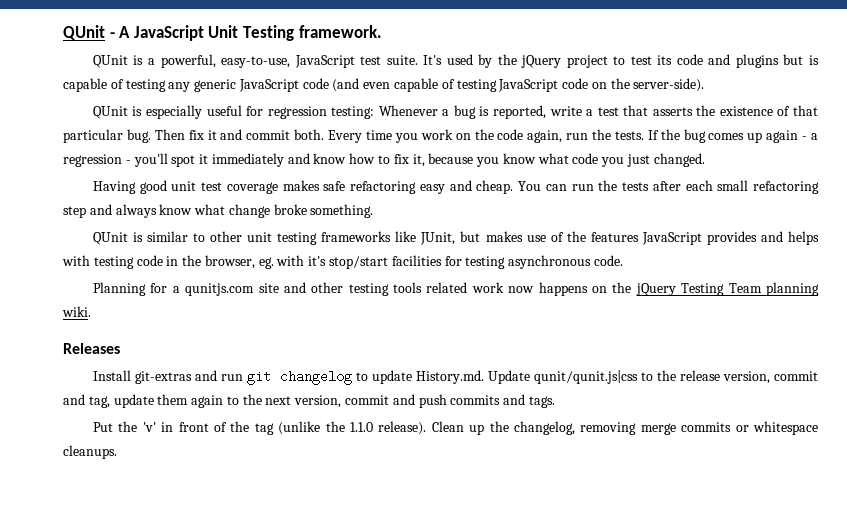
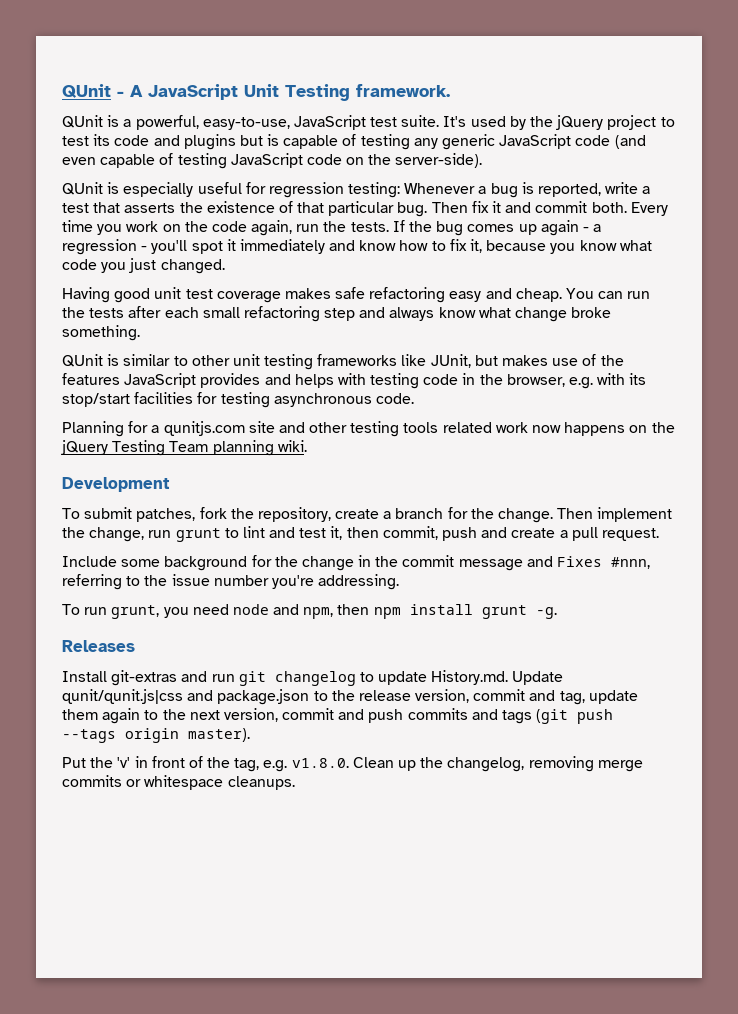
[258,255,327,269] eg. with it's -> [569,373,647,389] e.g. with its
(91, 311) none -> [62,477,170,492] [62,507,673,523] [62,526,659,542] [62,555,651,571] [62,574,400,590] [62,604,557,619] // Development // To submit patches, fork the repository, create a branch for the change. Then implement the change, run grunt to lint and test it, then commit, push and create a pull request. // Include some background for the change in the commit message and Fixes #nnn, referring to the issue number you're addressing. // To run grunt, you need node and npm, then npm install grunt -g.
(638, 377) none -> [187,689,310,705] and package.json
[528,396,555,408] tags. -> [502,709,614,724] [62,728,250,743] tags (git push --tags origin master).
[254,421,427,435] tag (unlike the 1.1.0 release). -> [234,758,349,772] tag, e.g. v1.8.0.

